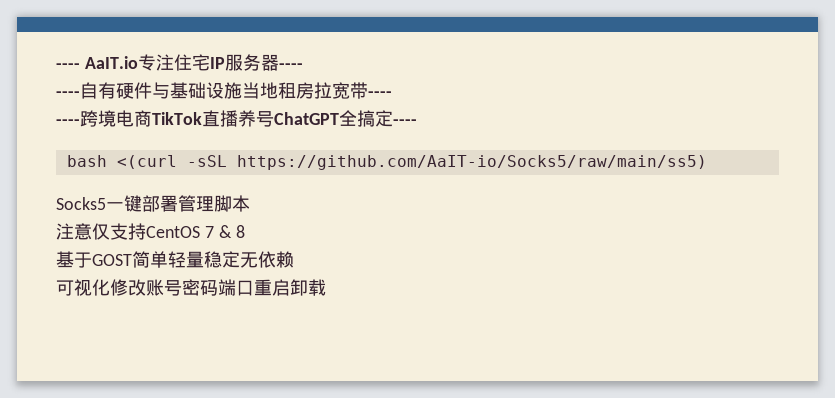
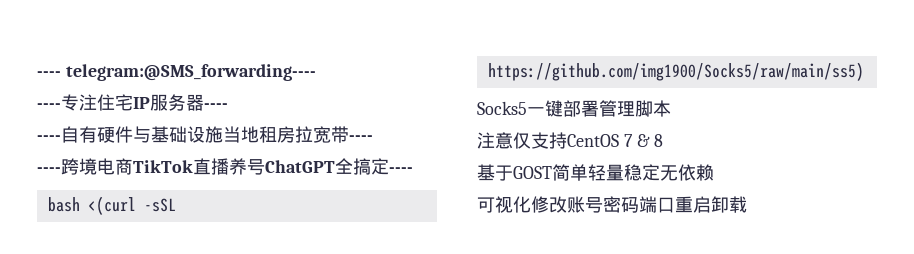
[56,56,138,69] ---- AaIT.io -> [37,64,316,81] [37,103,61,109] ---- telegram:@SMS_forwarding---- // ----
[236,155,707,170] https://github.com/AaIT-io/Socks5/raw/main/ss5) -> [487,62,864,81] https://github.com/img1900/Socks5/raw/main/ss5)

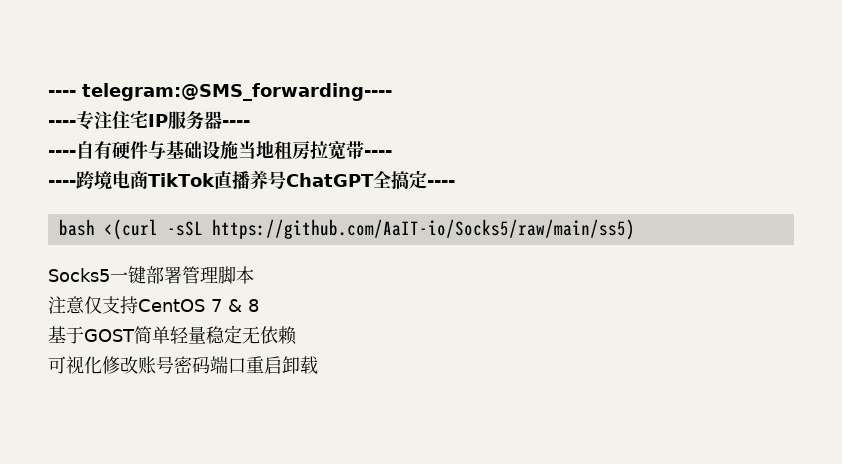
[487,62,864,81] https://github.com/img1900/Socks5/raw/main/ss5) -> [211,219,635,240] https://github.com/AaIT-io/Socks5/raw/main/ss5)

